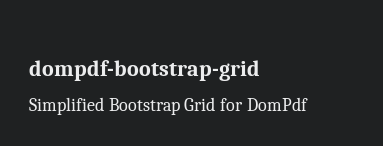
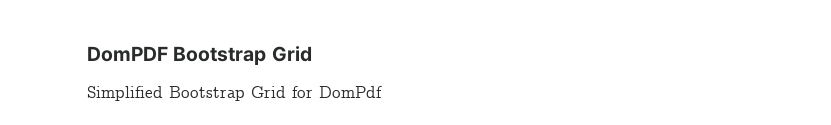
[29,60,260,81] dompdf-bootstrap-grid -> [87,46,312,65] DomPDF Bootstrap Grid

